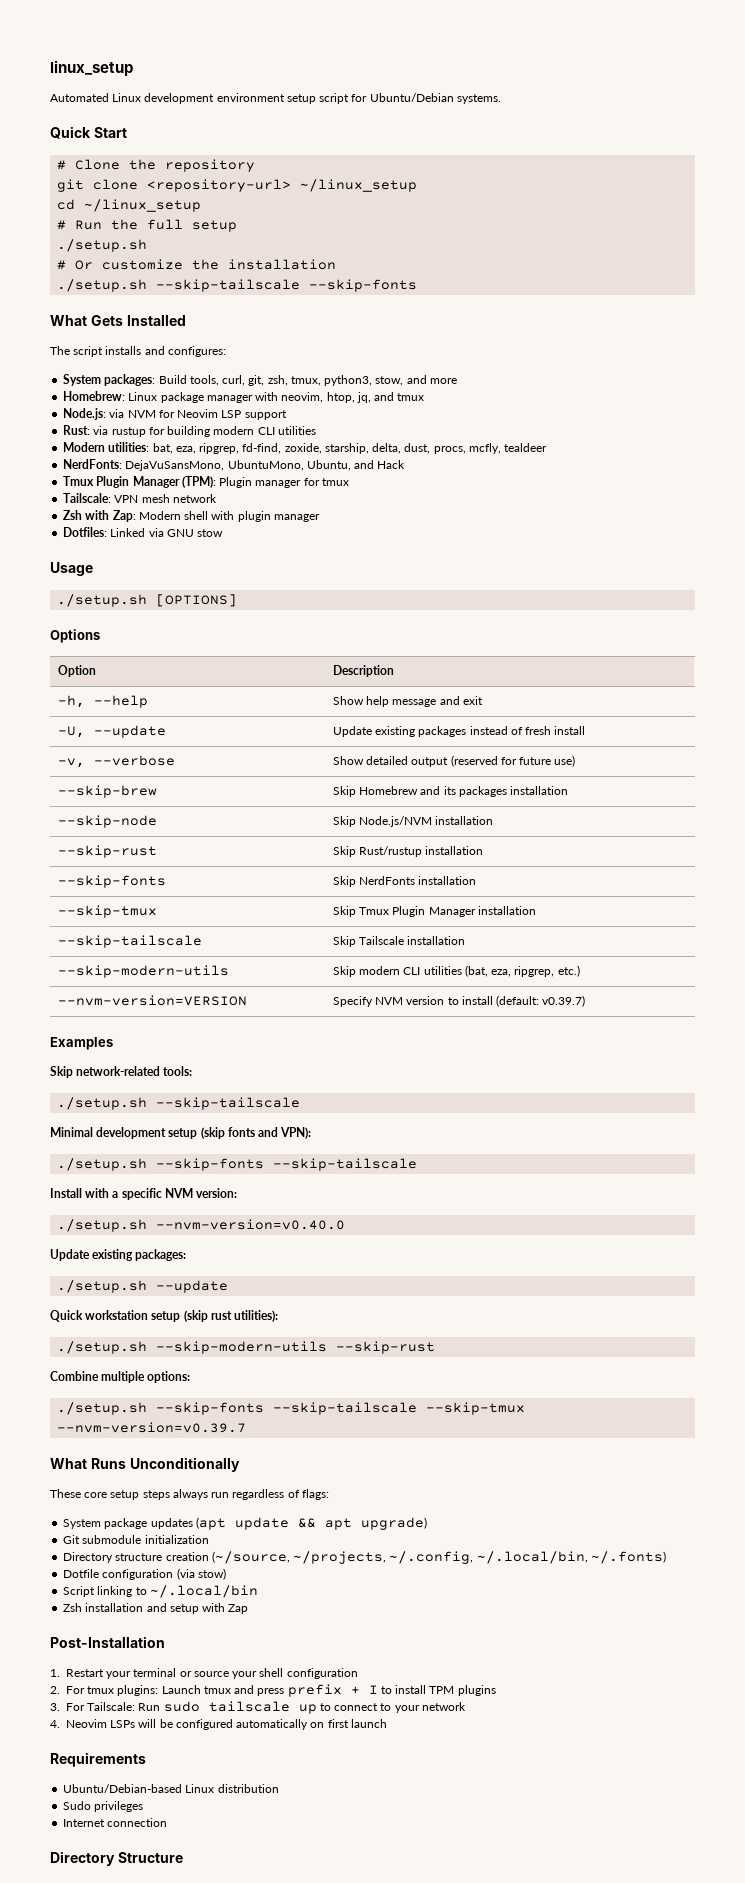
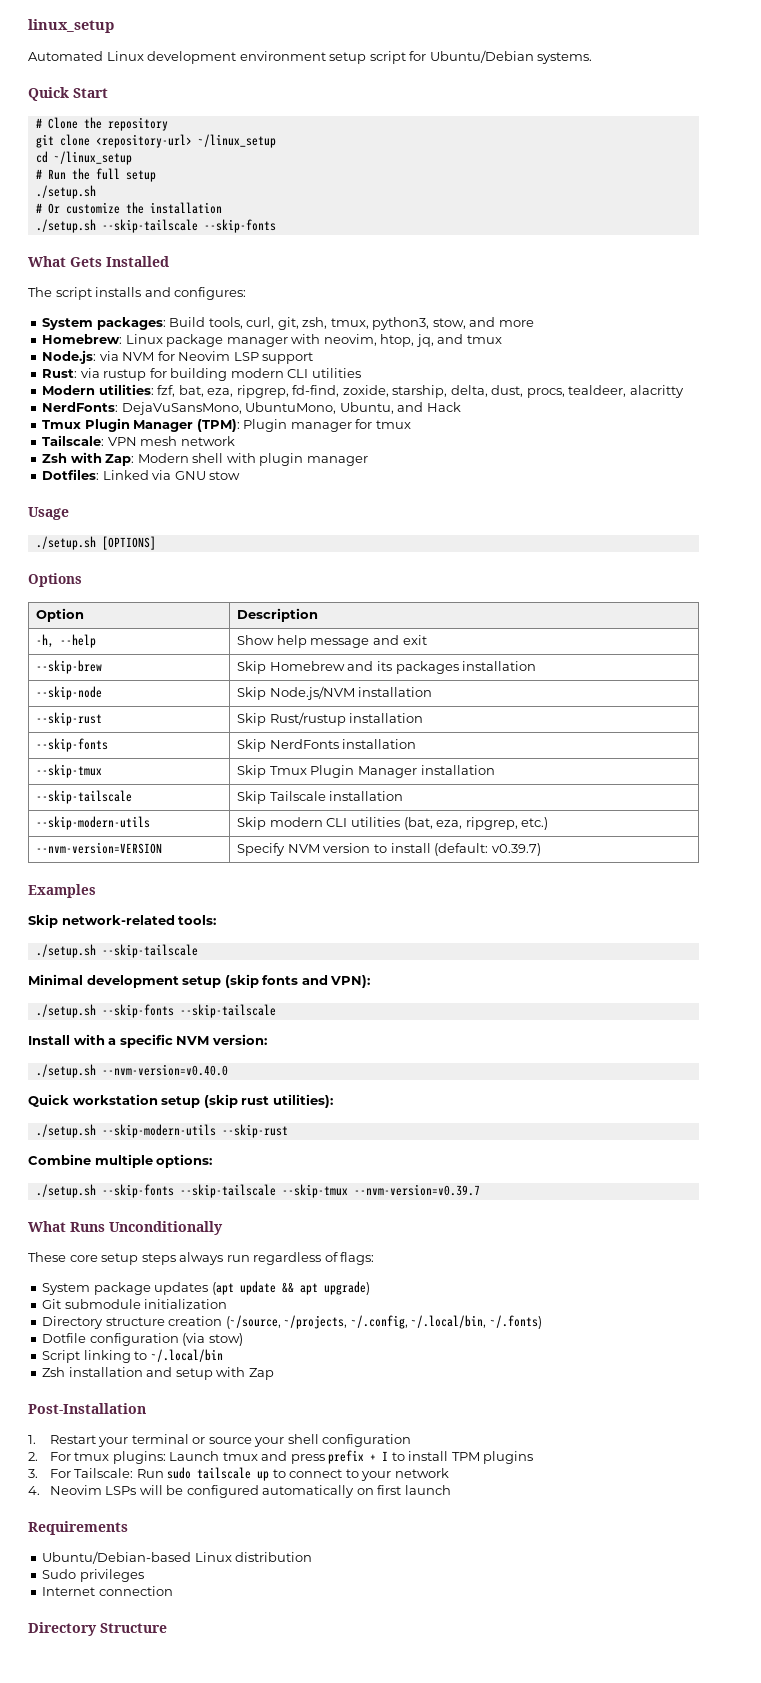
(150, 447) none -> [157,385,176,397] fzf,
[468,443,548,454] mcfly, tealdeer -> [568,385,684,398] tealdeer, alacritty
[58,725,167,738] [333,726,586,737] [58,755,176,768] [333,755,576,767] // -U, --update | Update existing packages instead of fresh install // -v, --verbose | Show detailed output (reserved for future use) -> (427, 640) none
[50,1249,187,1261] [57,1280,229,1293] // Update existing packages: // ./setup.sh --update -> (228, 1070) none

